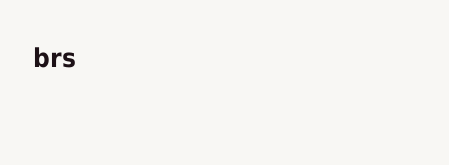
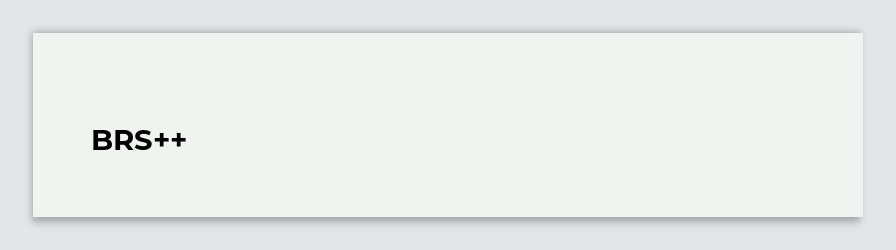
[33,47,76,68] brs -> [91,130,187,150] BRS++

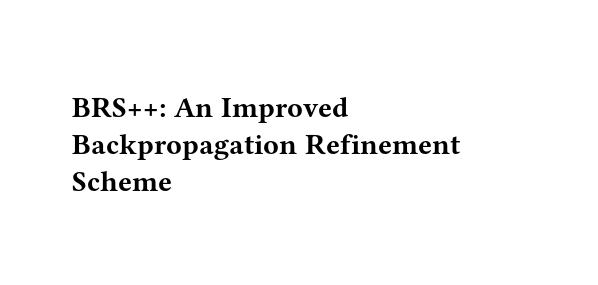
[91,130,187,150] BRS++ -> [72,97,348,123] [72,134,460,160] [72,171,172,191] BRS++: An Improved Backpropagation Refinement Scheme

